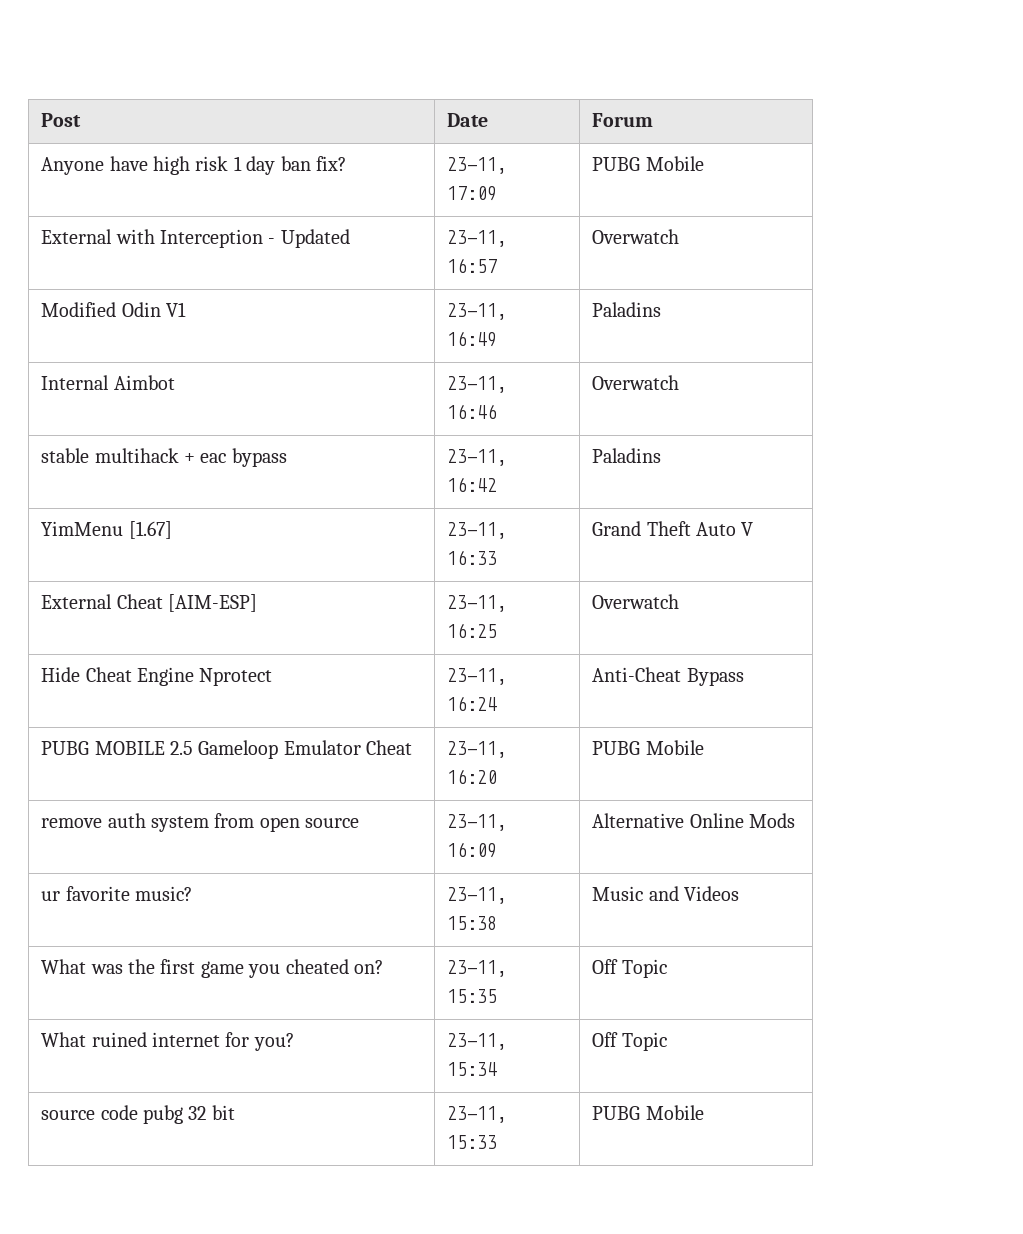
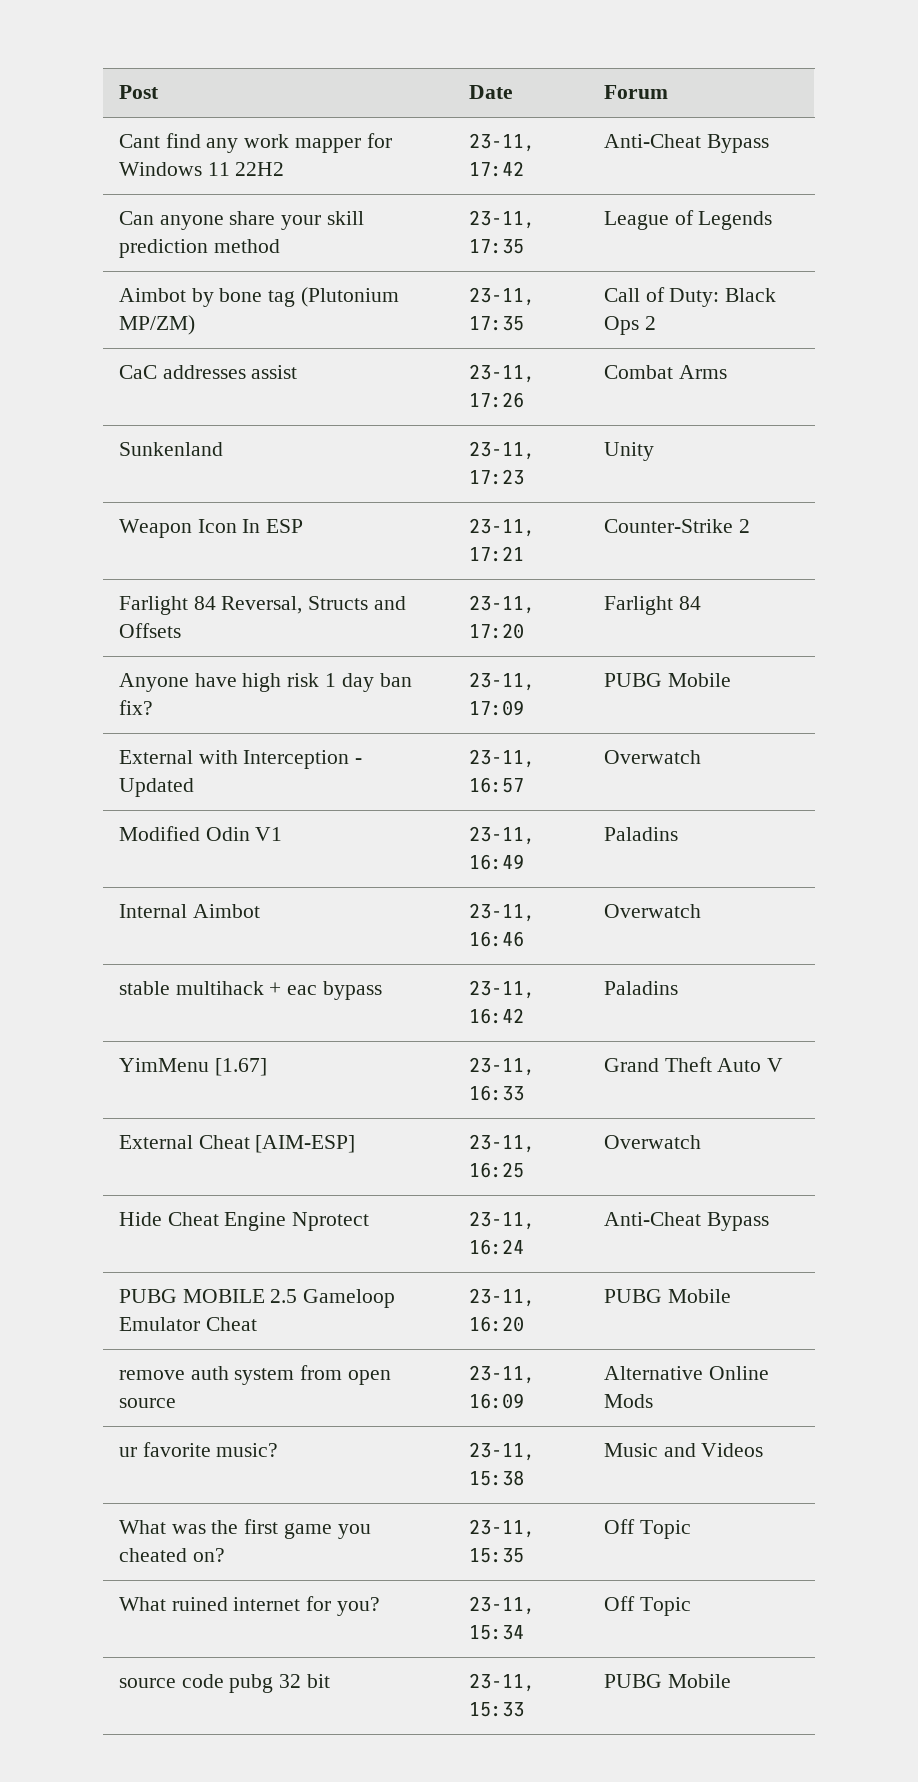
(654, 120) none -> [118,133,392,153] [118,162,285,176] [468,133,535,152] [468,161,524,177] [603,134,769,153] [118,211,364,230] [118,239,280,258] [468,210,535,229] [468,239,524,254] [603,210,773,230] [118,287,399,307] [118,315,195,335] [468,287,535,306] [468,316,524,331] [603,287,777,307] [603,316,656,335] [118,365,298,379] [468,364,535,383] [468,392,524,408] [603,365,727,379] [118,442,223,456] [468,441,535,460] [468,469,524,485] [603,442,654,461] [118,519,304,538] [468,518,535,537] [468,546,524,562] [603,519,750,533] [118,596,406,615] [118,623,181,638] [468,595,535,614] [468,623,524,639] [603,596,701,615] // Cant find any work mapper for Windows 11 22H2 | 23-11, 17:42 | Anti-Cheat Bypass // Can anyone share your skill prediction method | 23-11, 17:35 | League of Legends // Aimbot by bone tag (Plutonium MP/ZM) | 23-11, 17:35 | Call of Duty: Black Ops 2 // CaC addresses assist | 23-11, 17:26 | Combat Arms // Sunkenland | 23-11, 17:23 | Unity // Weapon Icon In ESP | 23-11, 17:21 | Counter-Strike 2 // Farlight 84 Reversal, Structs and Offsets | 23-11, 17:20 | Farlight 84

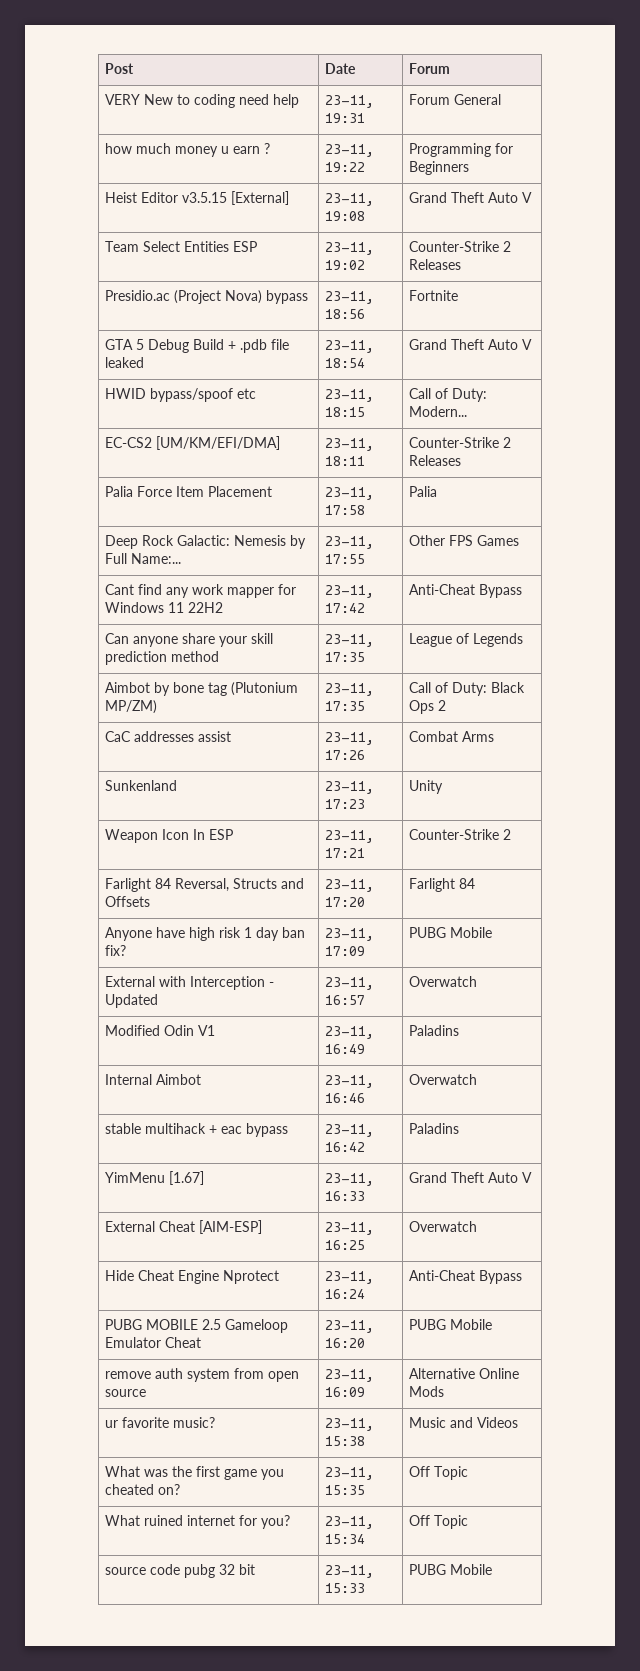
(668, 92) none -> [105,94,300,108] [325,95,375,108] [325,113,366,123] [409,94,502,105] [105,143,271,157] [325,144,375,157] [325,162,366,172] [409,143,514,157] [409,161,470,175] [105,191,290,205] [325,193,375,206] [325,211,366,221] [409,192,533,203] [105,241,258,252] [325,242,375,255] [325,260,366,270] [409,241,512,252] [409,259,462,270] [105,290,309,304] [325,291,375,304] [325,309,366,319] [409,290,459,301] [105,339,290,353] [105,357,145,368] [325,340,375,353] [325,358,366,368] [409,339,533,350] [105,388,257,402] [325,389,375,402] [325,407,366,417] [409,388,488,402] [409,406,468,417] [105,436,281,450] [325,438,375,451] [325,456,366,466] [409,437,512,448] [409,455,462,466] [105,486,273,497] [325,487,375,500] [325,505,366,515] [409,486,438,497] [105,535,307,549] [105,553,182,564] [325,536,375,549] [325,554,366,564] [409,535,520,546] // VERY New to coding need help | 23-11, 19:31 | Forum General // how much money u earn ? | 23-11, 19:22 | Programming for Beginners // Heist Editor v3.5.15 [External] | 23-11, 19:08 | Grand Theft Auto V // Team Select Entities ESP | 23-11, 19:02 | Counter-Strike 2 Releases // Presidio.ac (Project Nova) bypass | 23-11, 18:56 | Fortnite // GTA 5 Debug Build + .pdb file leaked | 23-11, 18:54 | Grand Theft Auto V // HWID bypass/spoof etc | 23-11, 18:15 | Call of Duty: Modern... // EC-CS2 [UM/KM/EFI/DMA] | 23-11, 18:11 | Counter-Strike 2 Releases // Palia Force Item Placement | 23-11, 17:58 | Palia // Deep Rock Galactic: Nemesis by Full Name:... | 23-11, 17:55 | Other FPS Games

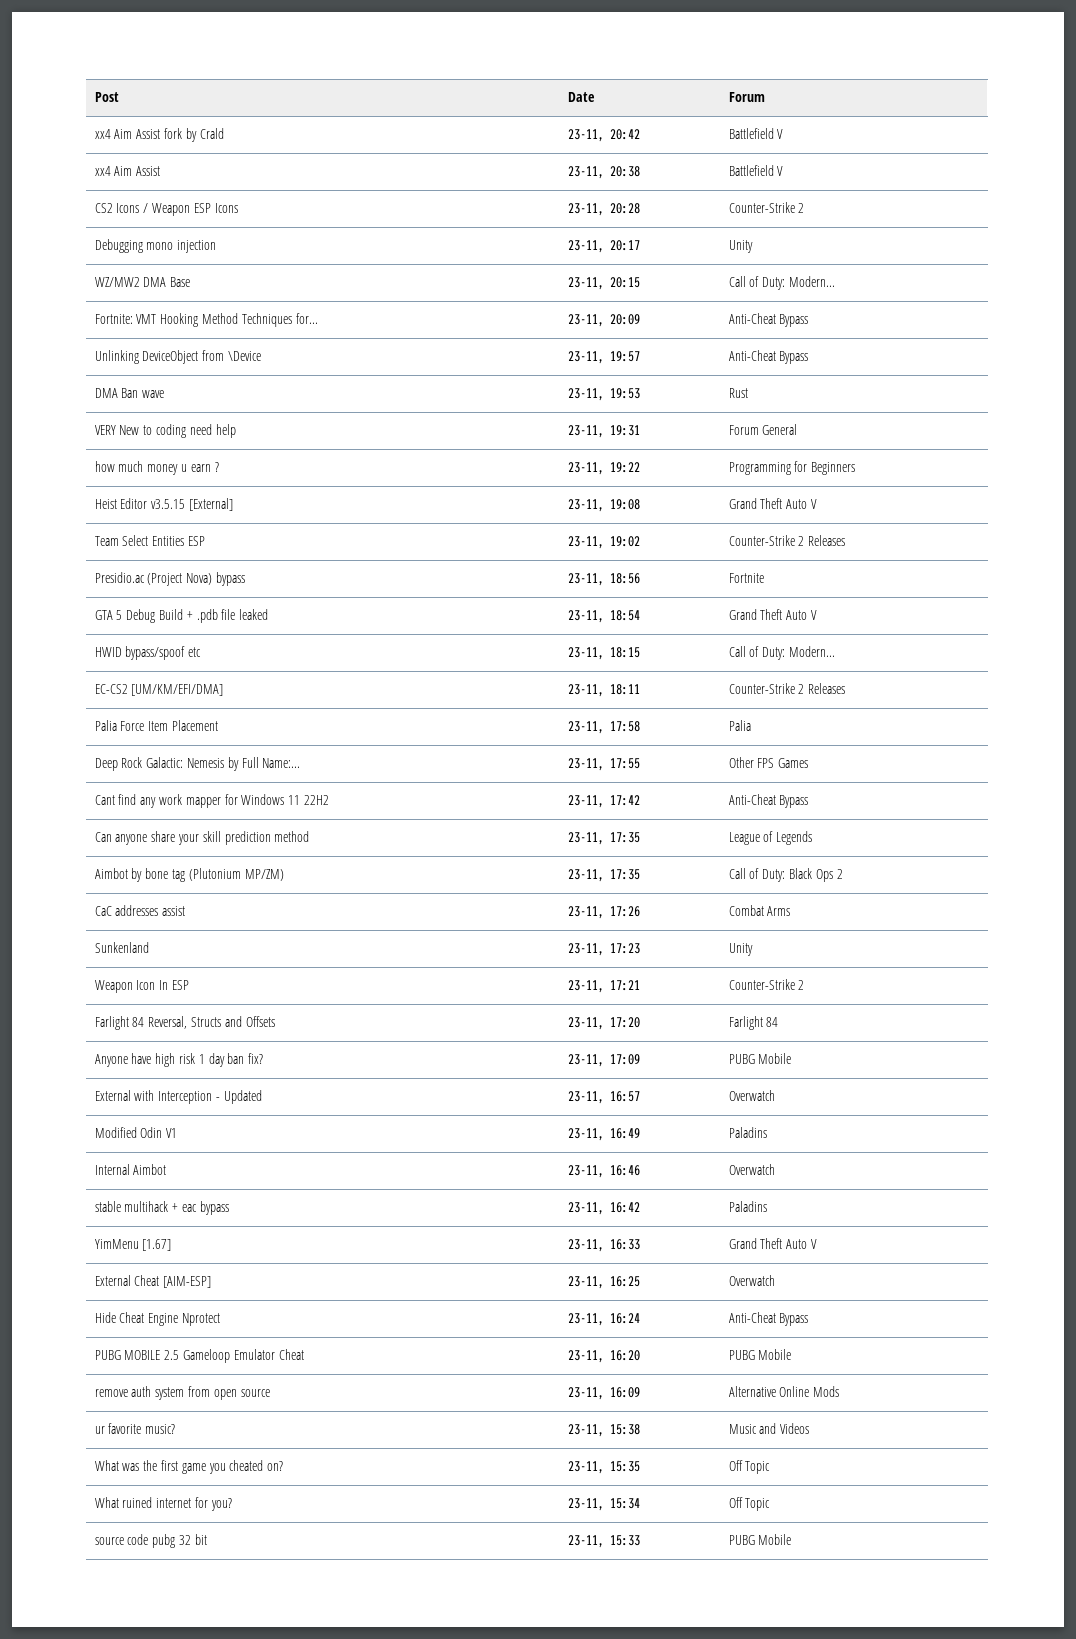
(451, 68) none -> [94,128,224,142] [567,129,640,142] [728,128,784,139] [94,166,161,176] [567,166,640,179] [728,165,784,176] [94,203,238,216] [567,203,640,216] [728,202,805,213] [94,239,217,253] [567,240,640,253] [728,240,753,253] [94,277,191,287] [567,277,640,290] [728,276,836,290] [94,313,318,327] [567,314,640,327] [728,313,809,327] [94,350,262,364] [567,351,640,364] [728,350,809,364] [94,388,165,398] [567,388,640,401] [728,388,748,398] // xx4 Aim Assist fork by Crald | 23-11, 20:42 | Battlefield V // xx4 Aim Assist | 23-11, 20:38 | Battlefield V // CS2 Icons / Weapon ESP Icons | 23-11, 20:28 | Counter-Strike 2 // Debugging mono injection | 23-11, 20:17 | Unity // WZ/MW2 DMA Base | 23-11, 20:15 | Call of Duty: Modern... // Fortnite: VMT Hooking Method Techniques for... | 23-11, 20:09 | Anti-Cheat Bypass // Unlinking DeviceObject from \Device | 23-11, 19:57 | Anti-Cheat Bypass // DMA Ban wave | 23-11, 19:53 | Rust

